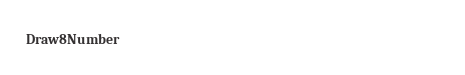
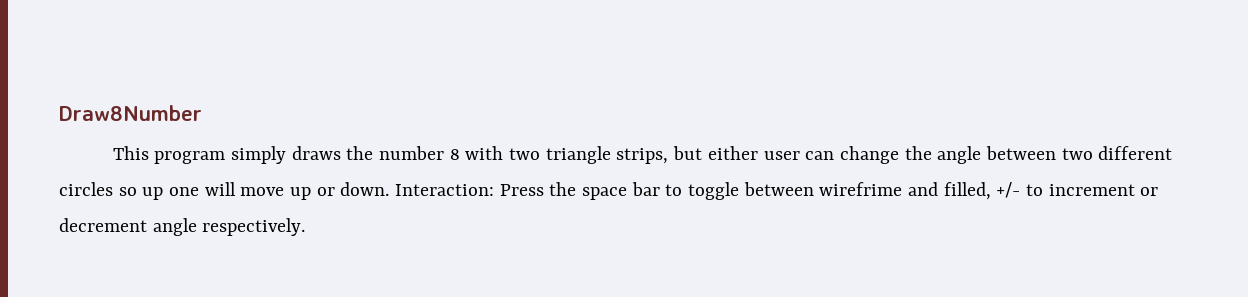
(120, 38) none -> [112,146,1173,164] [59,182,1159,200] [59,218,306,236] // This program simply draws the number 8 with two triangle strips, but either user can change the angle between two different circles so up one will move up or down. Interaction: Press the space bar to toggle between wirefrime and filled, +/- to increment or decrement angle respectively.

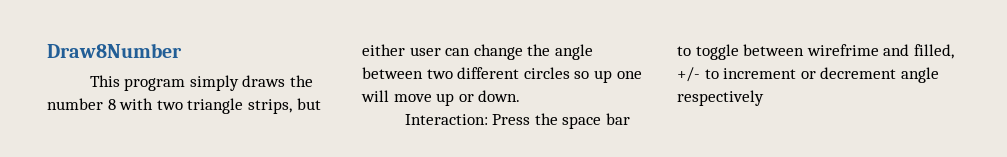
(390, 189) none -> (521, 96) //
[202,218,306,236] respectively. -> [677,90,764,106] respectively

